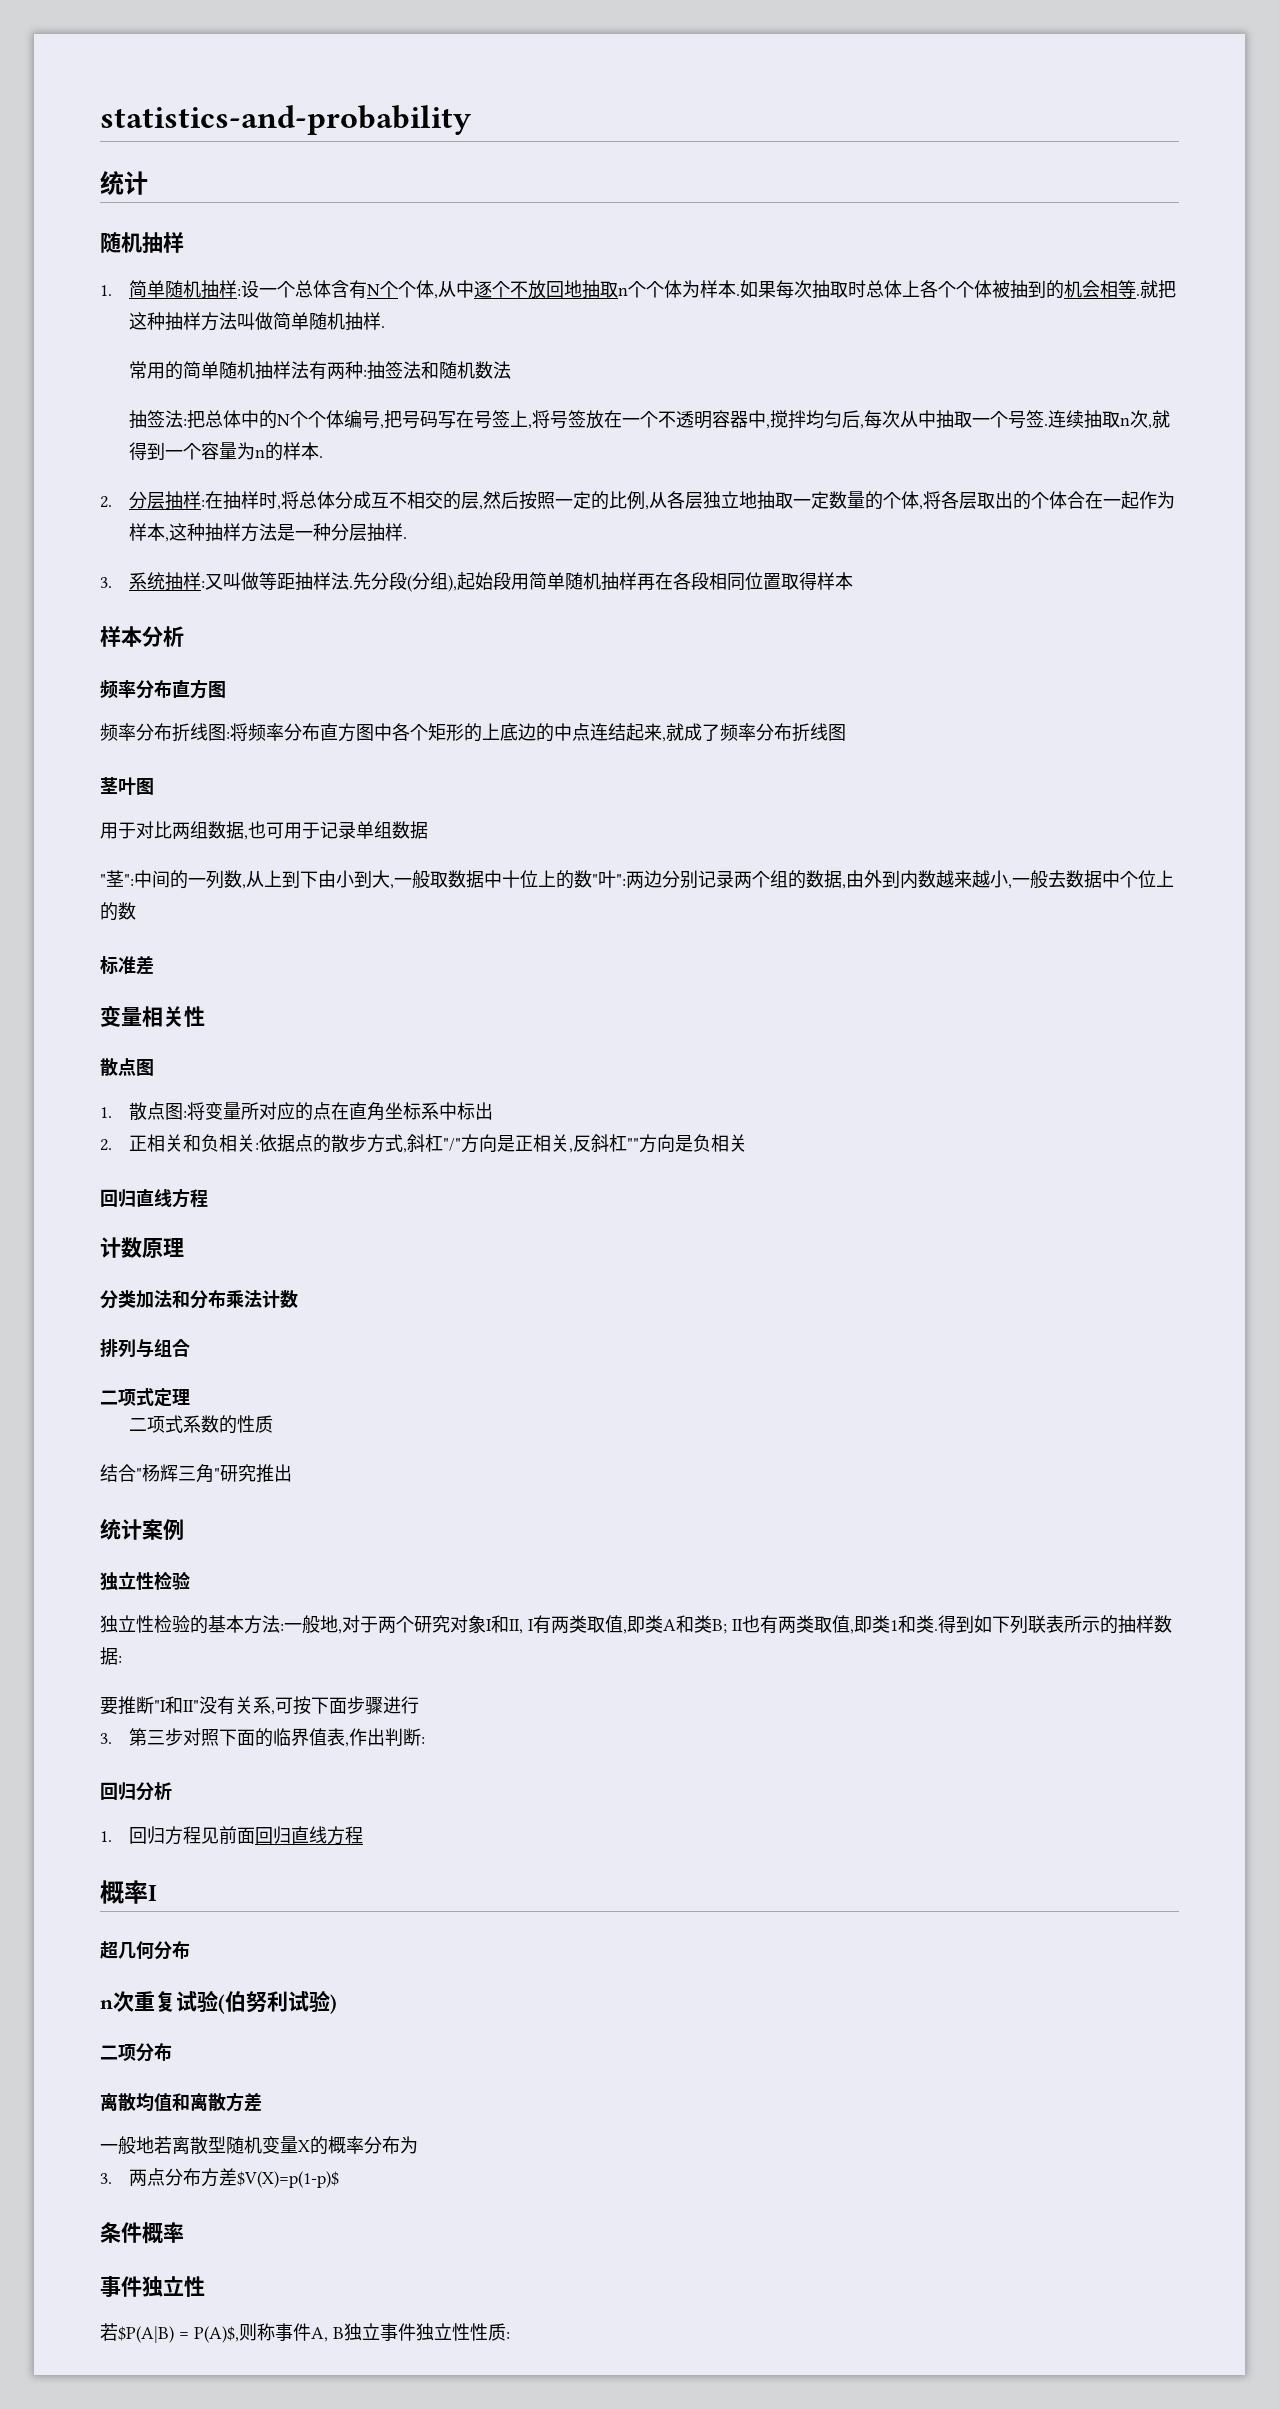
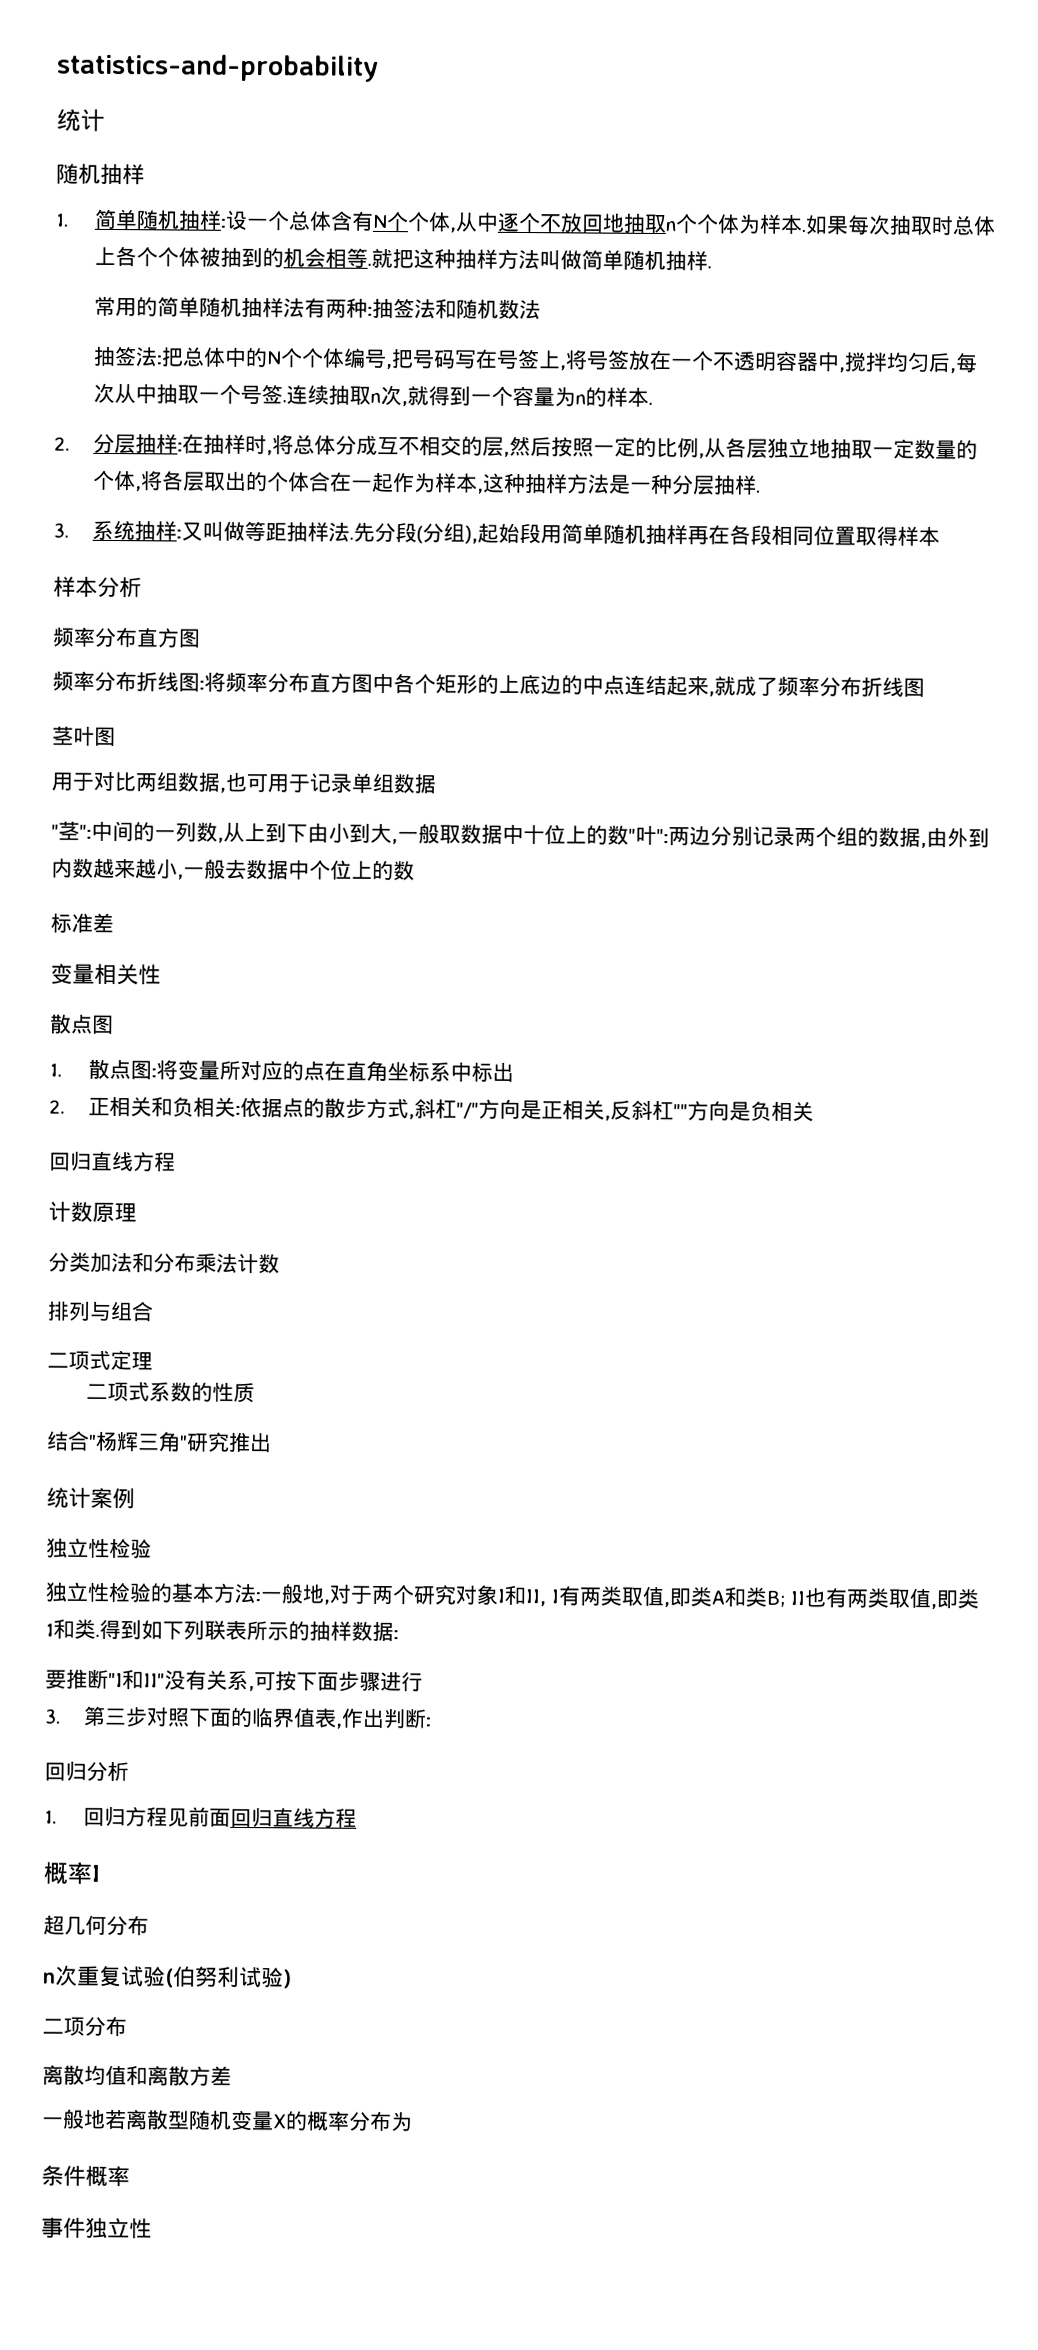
[100,2168,339,2188] // 3.两点分布方差$V(X)=p(1-p)$ -> (413, 2122) none
[100,2323,510,2343] // 若$P(A|B) = P(A)$,则称事件A, B独立事件独立性性质: -> (152, 2228) none

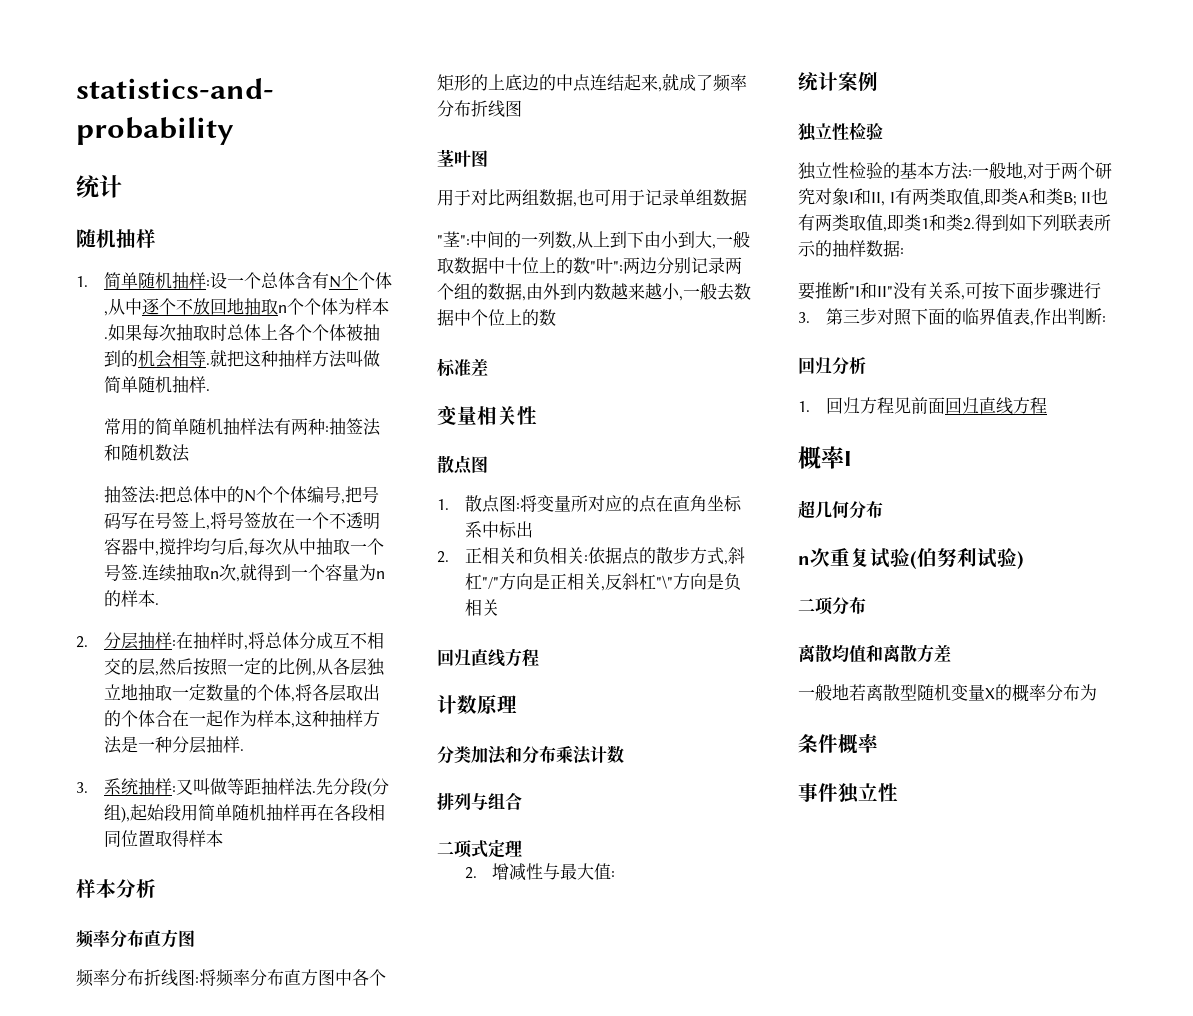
[672,1104,688,1119] "" -> [655,575,673,589] "\"
[85,1381,255,1404] [46,1430,272,1453] 二项式系数的性质 // 结合"杨辉三角"研究推出 -> [464,863,616,881] 2.增减性与最大值:
[95,1633,100,1637] . -> [963,218,975,230] 2.

